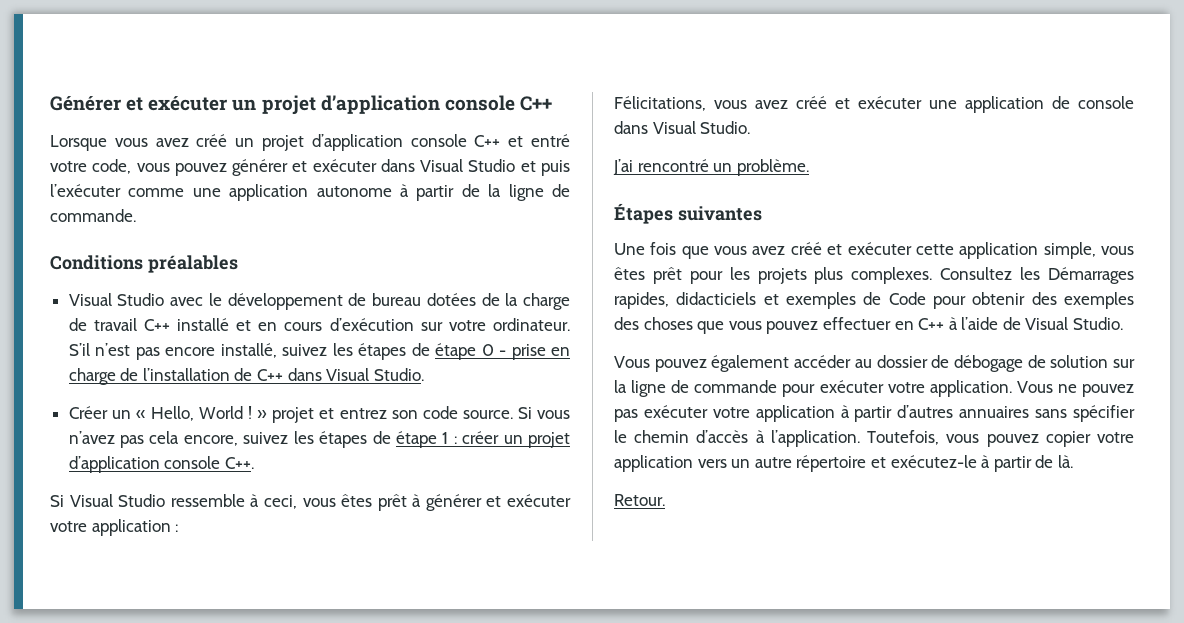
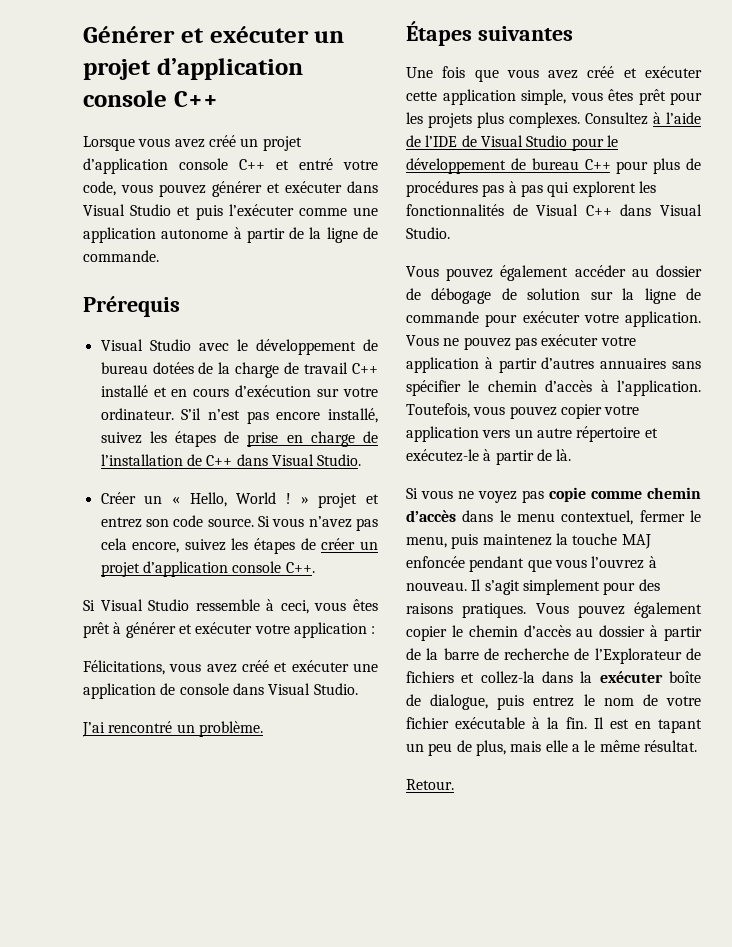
[50,255,238,273] Conditions préalables -> [83,296,180,317] Prérequis
[435,343,507,360] étape 0 - -> (240, 437) none
[395,431,457,448] étape 1 : -> (316, 544) none
[1020,267,1134,284] [614,292,1134,309] [614,317,1021,334] les Démarrages rapides, didacticiels et exemples de Code pour obtenir des exemples des choses que vous pouvez effectuer en C++ à l’aide de -> [653,112,701,124] [406,135,618,151] [406,158,701,174] [406,181,656,197] [406,204,652,216] à l’aide de l’IDE de Visual Studio pour le développement de bureau C++ pour plus de procédures pas à pas qui explorent les fonctionnalités de Visual C++ dans
(1073, 461) none -> [406,487,701,503] [406,510,701,525] [406,533,651,549] [406,556,657,572] [406,579,660,595] [406,602,702,618] [406,625,702,641] [406,648,701,664] [406,671,701,684] [406,694,701,710] [406,717,702,733] [406,740,697,756] // Si vous ne voyez pas copie comme chemin d’accès dans le menu contextuel, fermer le menu, puis maintenez la touche MAJ enfoncée pendant que vous l’ouvrez à nouveau. Il s’agit simplement pour des raisons pratiques. Vous pouvez également copier le chemin d’accès au dossier à partir de la barre de recherche de l’Explorateur de fichiers et collez-la dans la exécuter boîte de dialogue, puis entrez le nom de votre fichier exécutable à la fin. Il est en tapant un peu de plus, mais elle a le même résultat.

